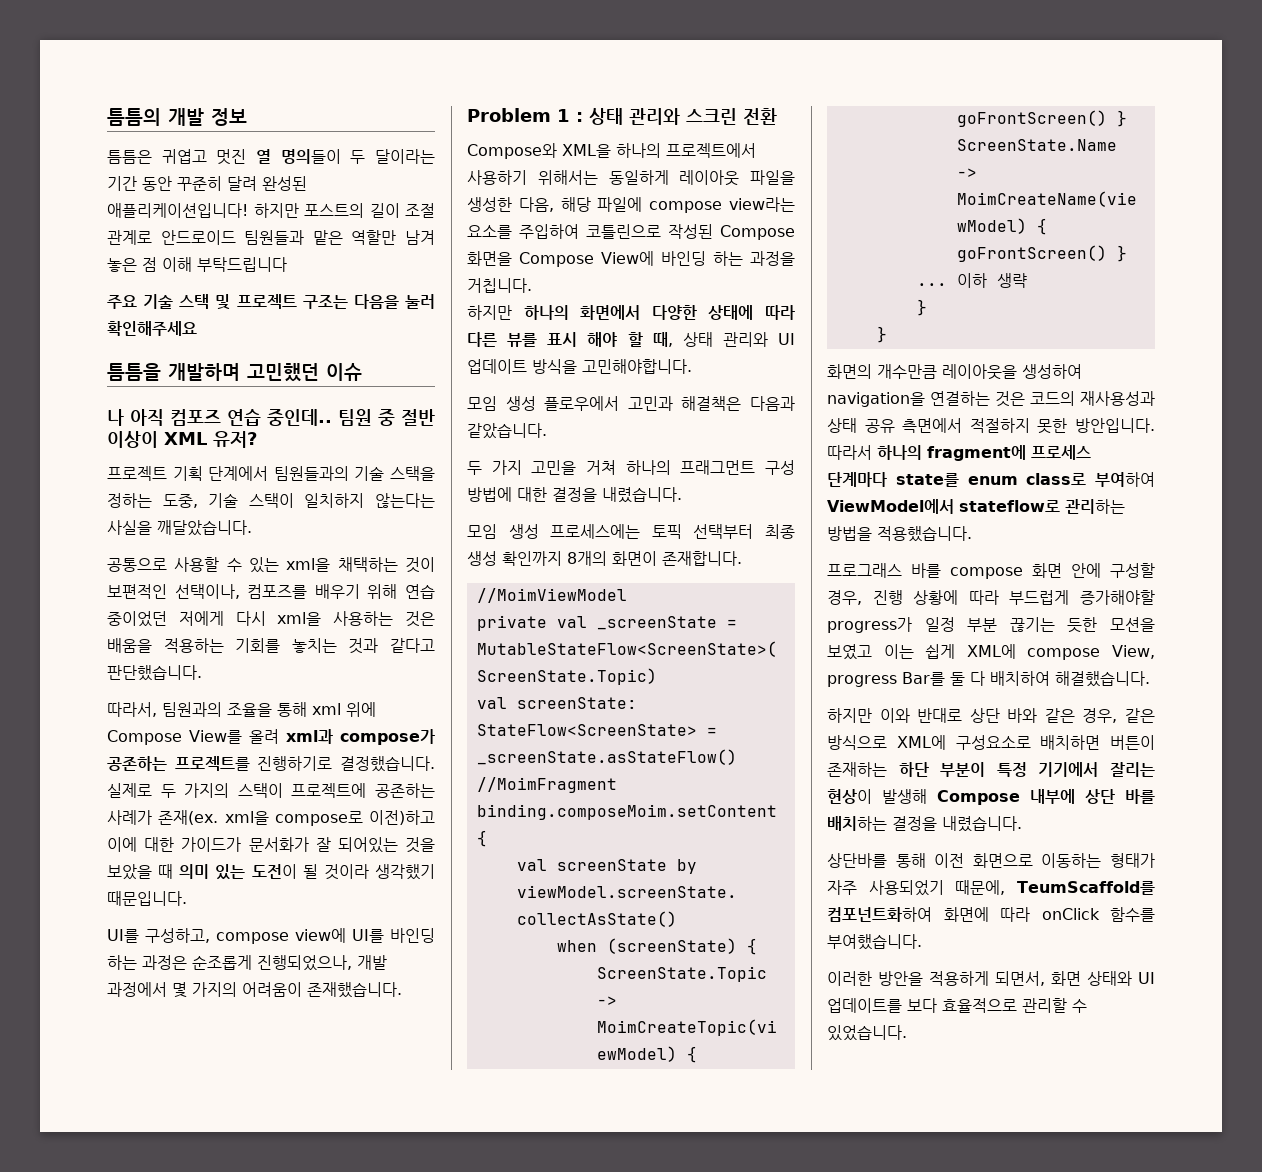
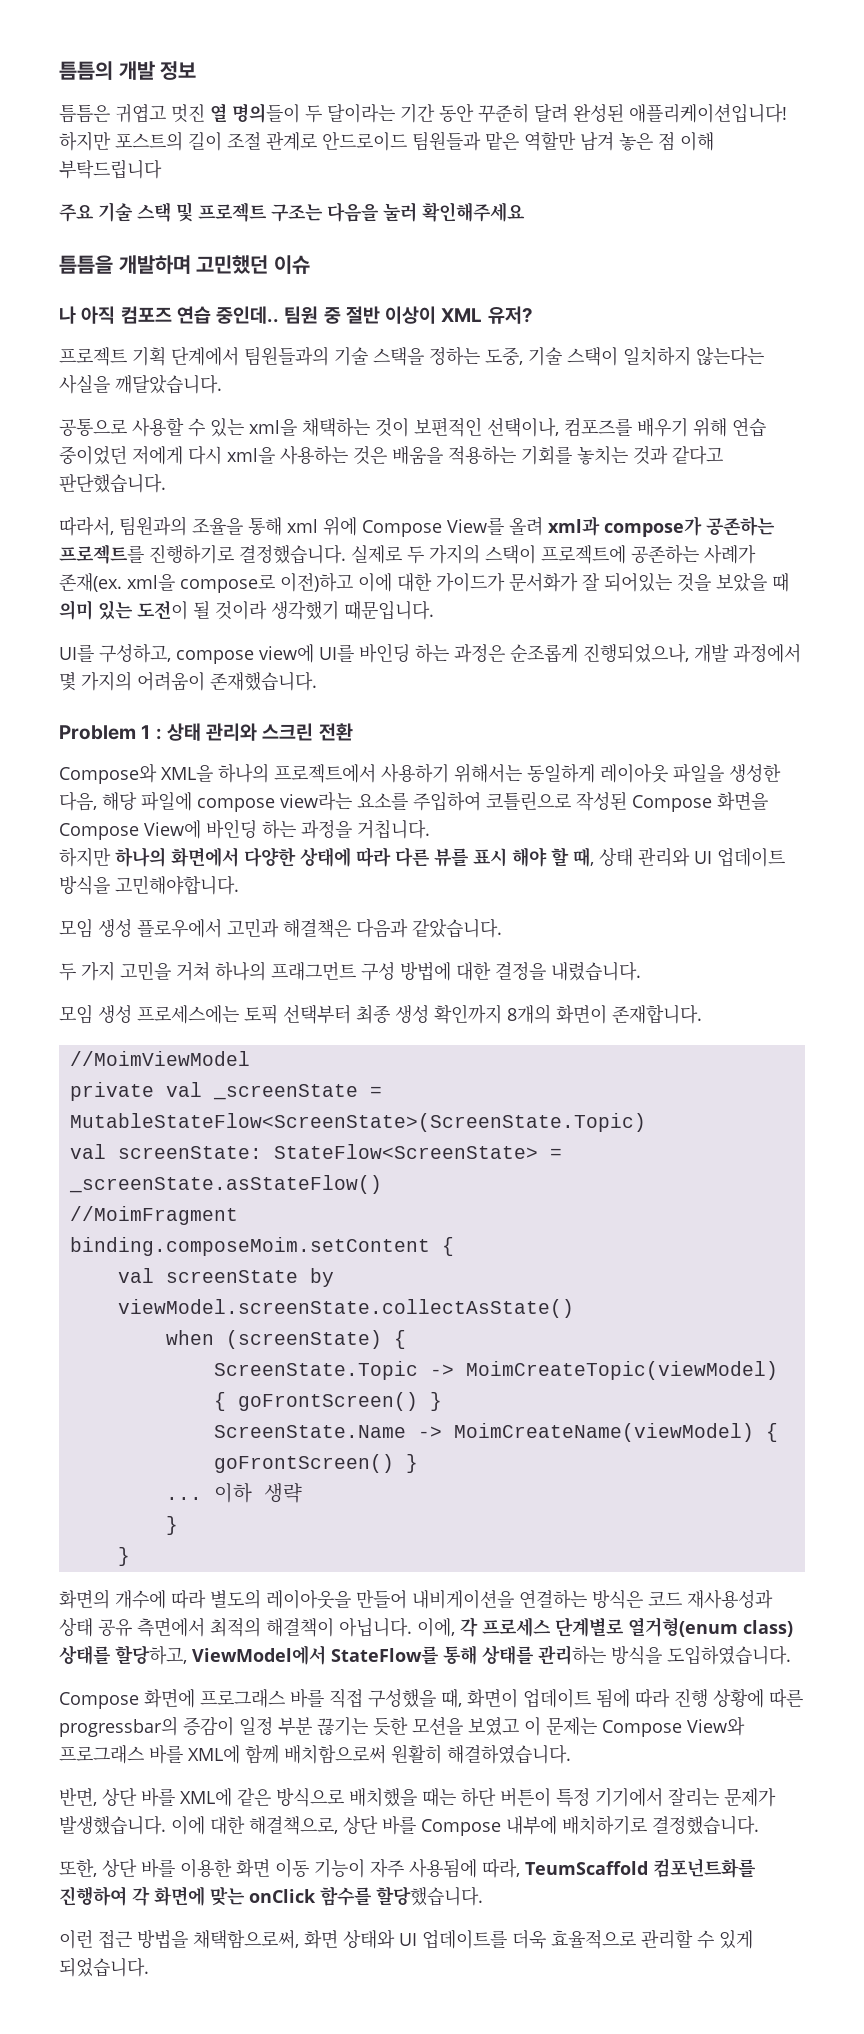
[877,364,1082,380] [827,391,1155,407] [827,418,1155,434] [827,445,1091,461] [827,472,1155,487] [827,499,1125,514] [827,526,972,542] [827,563,1155,579] [827,590,1155,605] [827,617,912,633] 개수만큼 레이아웃을 생성하여 navigation을 연결하는 것은 코드의 재사용성과 상태 공유 측면에서 적절하지 못한 방안입니다. 따라서 하나의 fragment에 프로세스 단계마다 state를 enum class로 부여하여 ViewModel에서 stateflow로 관리하는 방법을 적용했습니다. // 프로그래스 바를 compose 화면 안에 구성할 경우, 진행 상황에 따라 부드럽게 증가해야할 progress가 -> [115,1589,773,1609] [59,1617,793,1637] [59,1645,791,1665] [59,1689,803,1709] [59,1716,234,1737] 개수에 따라 별도의 레이아웃을 만들어 내비게이션을 연결하는 방식은 코드 재사용성과 상태 공유 측면에서 최적의 해결책이 아닙니다. 이에, 각 프로세스 단계별로 열거형(enum class) 상태를 할당하고, ViewModel에서 StateFlow를 통해 상태를 관리하는 방식을 도입하였습니다. // Compose 화면에 프로그래스 바를 직접 구성했을 때, 화면이 업데이트 됨에 따라 진행 상황에 따른 progressbar의 증감이
[883,644,1155,660] [827,671,1150,687] [827,708,1155,723] [827,735,1155,750] [827,762,1155,777] [827,789,1155,805] [827,816,1022,832] [827,853,1155,868] [827,880,1155,896] [827,907,1155,922] [827,934,922,950] [827,971,1045,986] 이는 쉽게 XML에 compose View, progress Bar를 둘 다 배치하여 해결했습니다. // 하지만 이와 반대로 상단 바와 같은 경우, 같은 방식으로 XML에 구성요소로 배치하면 버튼이 존재하는 하단 부분이 특정 기기에서 잘리는 현상이 발생해 Compose 내부에 상단 바를 배치하는 결정을 내렸습니다. // 상단바를 통해 이전 화면으로 이동하는 형태가 자주 사용되었기 때문에, TeumScaffold를 컴포넌트화하여 화면에 따라 onClick 함수를 부여했습니다. // 이러한 방안을 적용하게 되면서, -> [524,1716,745,1737] [59,1744,571,1764] [59,1787,776,1807] [59,1815,759,1836] [59,1858,756,1878] [59,1886,483,1906] [59,1929,299,1949] 이 문제는 Compose View와 프로그래스 바를 XML에 함께 배치함으로써 원활히 해결하였습니다. // 반면, 상단 바를 XML에 같은 방식으로 배치했을 때는 하단 버튼이 특정 기기에서 잘리는 문제가 발생했습니다. 이에 대한 해결책으로, 상단 바를 Compose 내부에 배치하기로 결정했습니다. // 또한, 상단 바를 이용한 화면 이동 기능이 자주 사용됨에 따라, TeumScaffold 컴포넌트화를 진행하여 각 화면에 맞는 onClick 함수를 할당했습니다. // 이런 접근 방법을 채택함으로써,
[907,998,937,1013] 보다 -> [512,1930,546,1949] 더욱
[827,1025,907,1041] 있었습니다. -> [719,1930,753,1949] [59,1957,149,1977] 있게 되었습니다.

